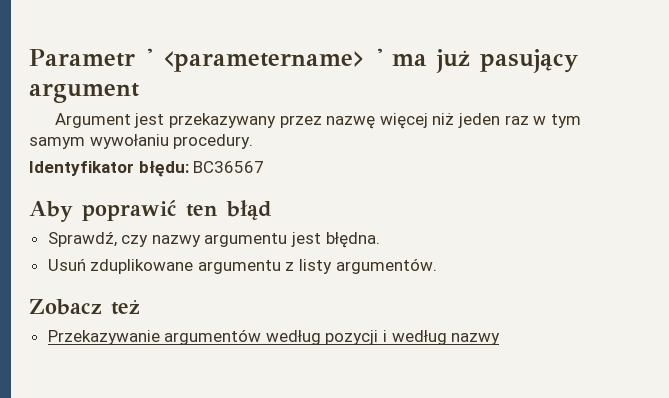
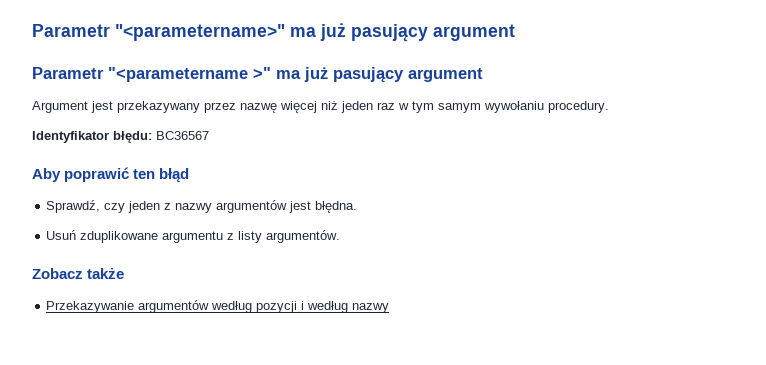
[29,48,382,72] Parametr ' <parametername> ' -> [32,23,515,42] [32,67,271,82] Parametr "<parametername>" ma już pasujący argument // Parametr "<parametername >"
[151,233,288,247] nazwy argumentu -> [128,200,288,213] jeden z nazwy argumentów
[111,300,140,315] też -> [87,267,125,279] także

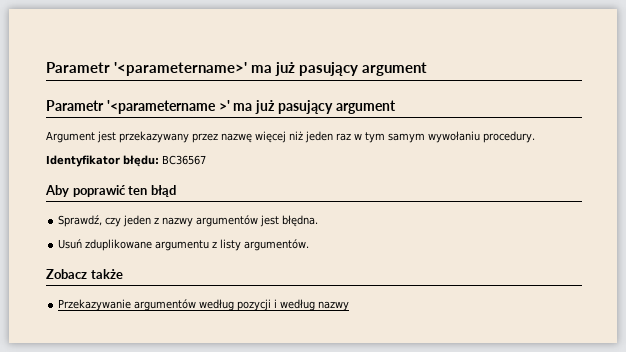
[32,24,285,41] Parametr "<parametername>" -> [46,62,248,76] Parametr '<parametername>'
[108,67,271,82] "<parametername >" -> [106,100,230,114] '<parametername >'

